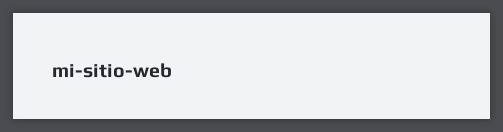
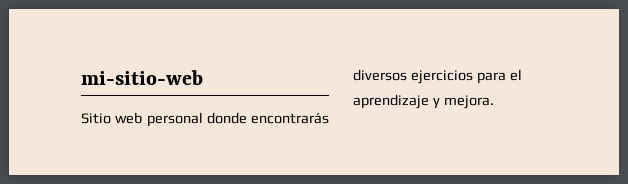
(172, 70) none -> [81,112,329,127] [353,69,522,84] [353,94,494,109] // Sitio web personal donde encontrarás diversos ejercicios para el aprendizaje y mejora.

